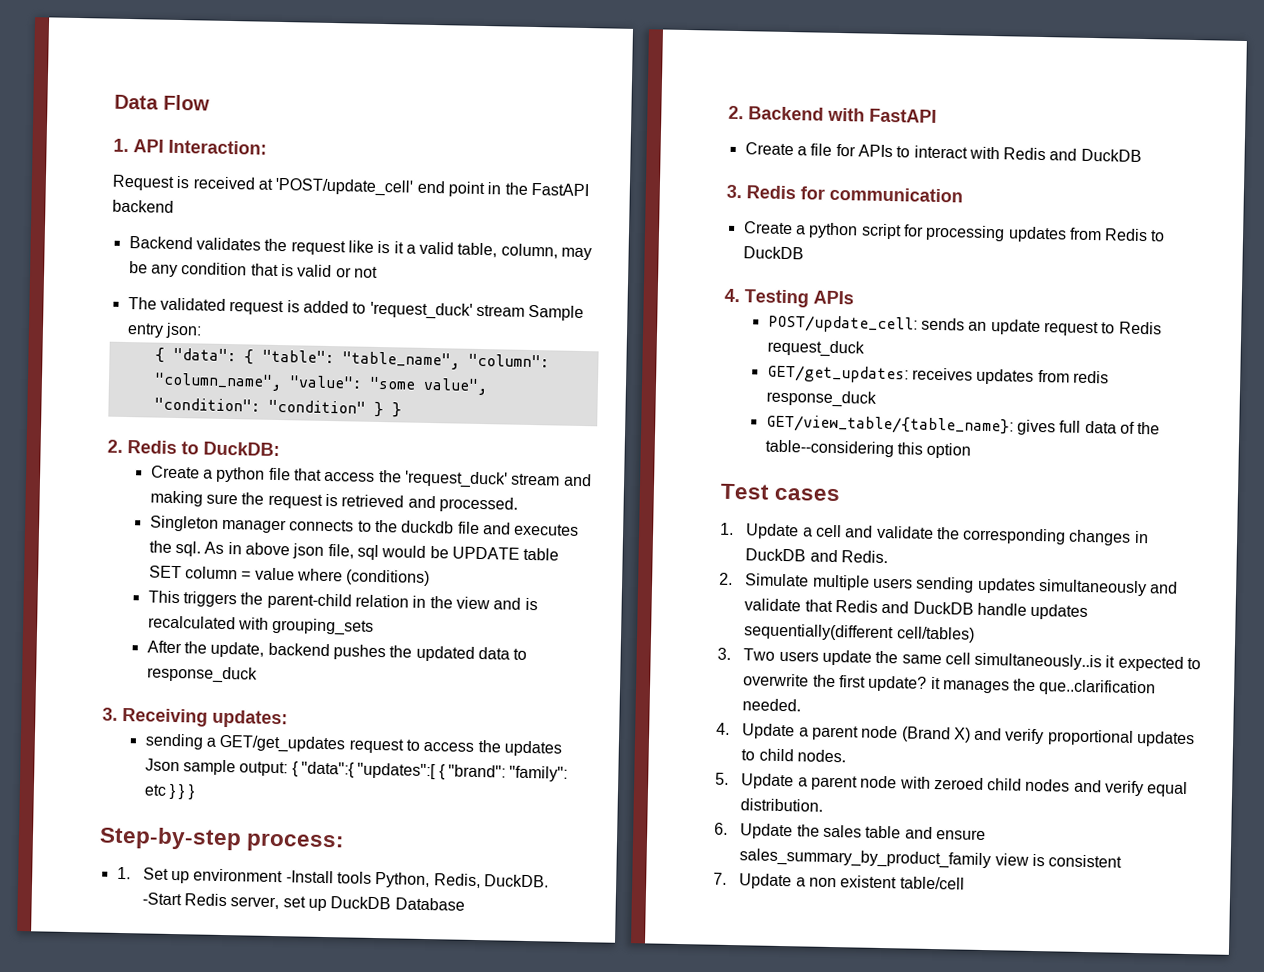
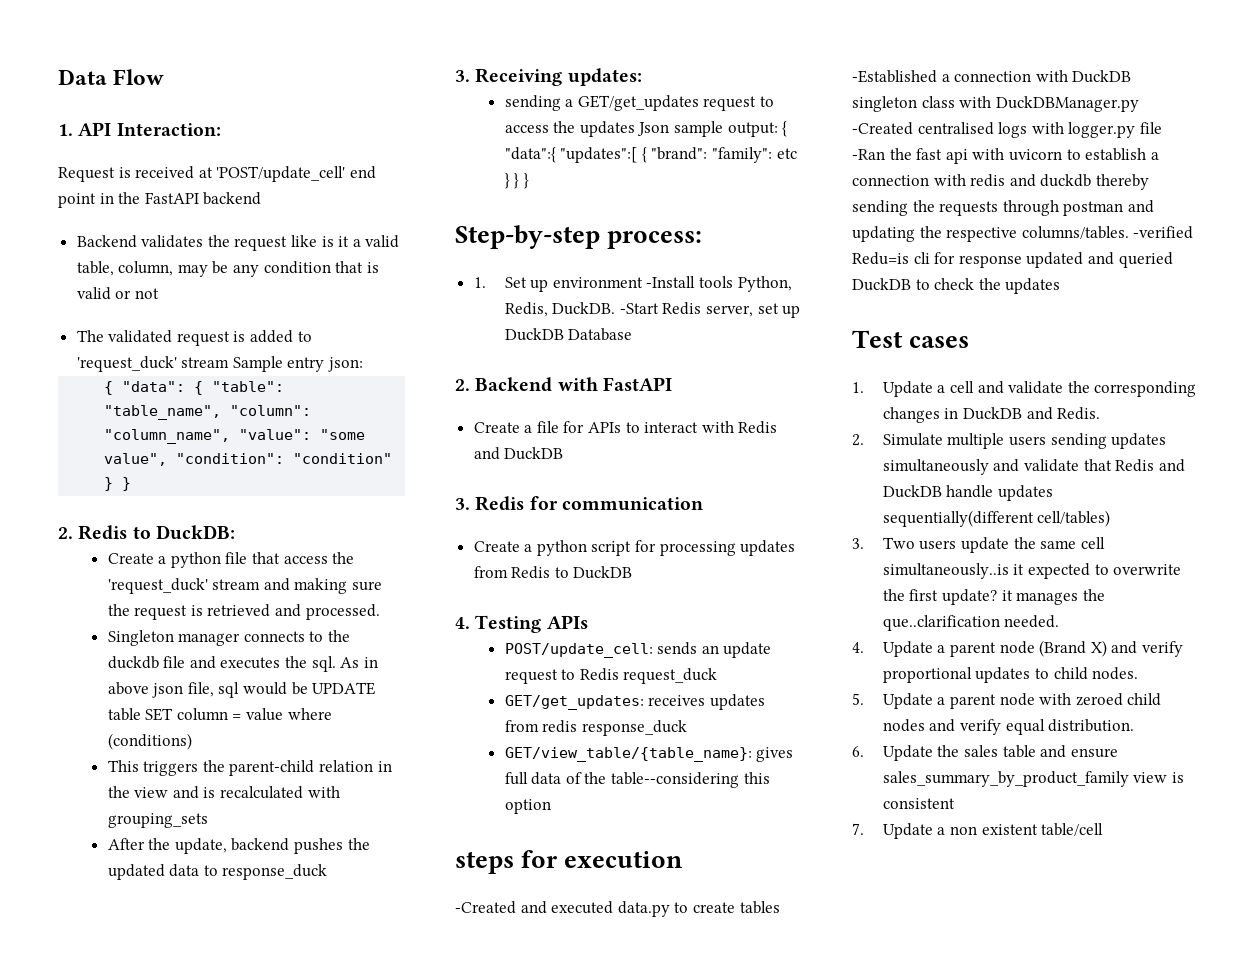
(972, 450) none -> [455,850,684,874] [455,901,780,917] [852,70,1132,83] [852,96,1139,112] [852,122,1162,138] [852,148,1159,164] [852,174,1149,190] [852,200,1154,216] [852,226,1194,242] [852,252,1173,268] [852,278,1061,294] // steps for execution // -Created and executed data.py to create tables -Established a connection with DuckDB singleton class with DuckDBManager.py -Created centralised logs with logger.py file -Ran the fast api with uvicorn to establish a connection with redis and duckdb thereby sending the requests through postman and updating the respective columns/tables. -verified Redu=is cli for response updated and queried DuckDB to check the updates

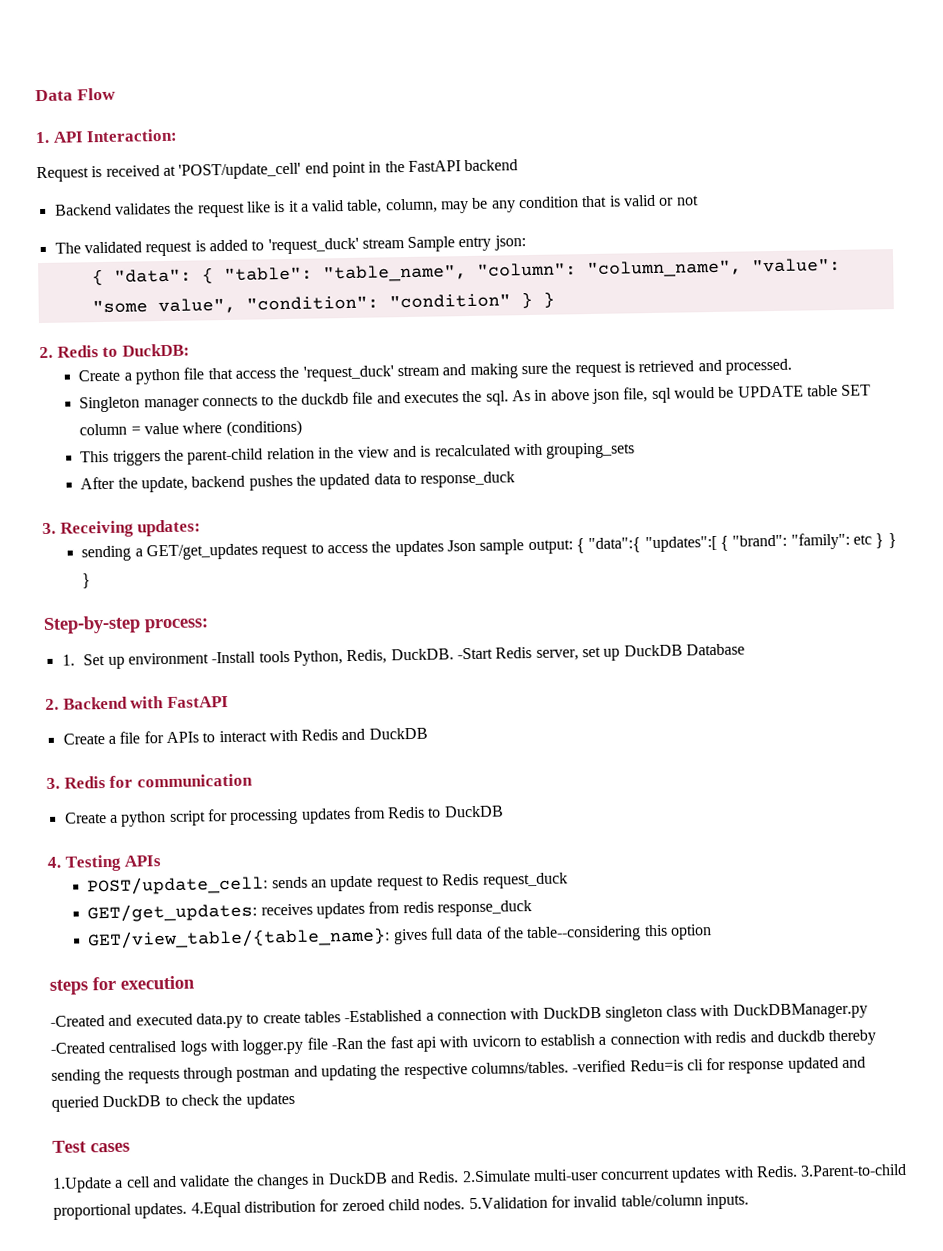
[852,381,933,397] 1. Update -> [53,1176,112,1193] 1.Update
[1094,381,1197,397] corresponding -> (254, 1180) none
[852,433,1167,449] [882,459,1185,475] [882,485,1054,501] [882,510,1111,527] [852,537,1105,553] [882,563,1182,579] [882,589,1105,605] [882,615,1060,631] [852,640,1183,657] [882,667,1139,683] [852,693,1162,709] [882,719,1135,735] [852,745,1118,761] [882,771,1185,787] [882,798,955,809] [852,823,1104,839] // 2. Simulate multiple users sending updates simultaneously and validate that Redis and DuckDB handle updates sequentially(different cell/tables) // 3. Two users update the same cell simultaneously..is it expected to overwrite the first update? it manages the que..clarification needed. // 4. Update a parent node (Brand X) and verify proportional updates to child nodes. // 5. Update a parent node with zeroed child nodes and verify equal distribution. // 6. Update the sales table and ensure sales_summary_by_product_family view is consistent // 7. Update a non existent table/cell -> [461,1163,908,1183] [53,1193,749,1220] 2.Simulate multi-user concurrent updates with Redis. 3.Parent-to-child proportional updates. 4.Equal distribution for zeroed child nodes. 5.Validation for invalid table/column inputs.

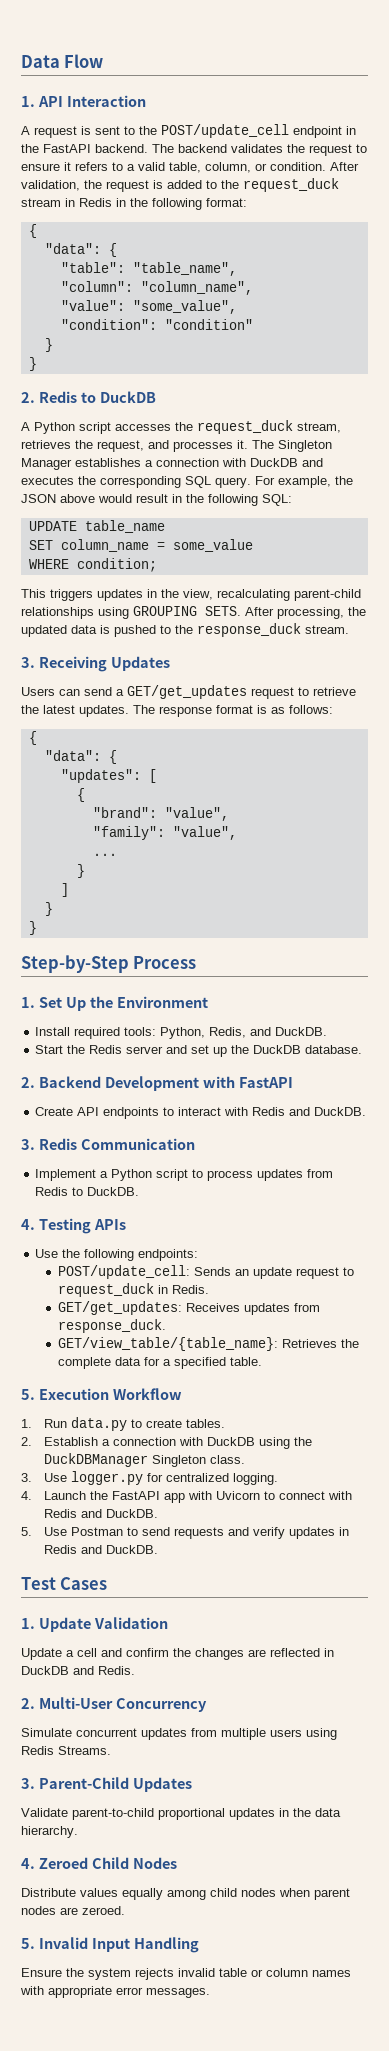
[86,128,179,143] [36,161,366,183] Interaction: // Request is received at 'POST/update_cell' end point -> [66,95,146,107] [21,124,342,138] Interaction // A request is sent to the POST/update_cell endpoint
[464,159,519,172] [54,203,112,216] backend // Backend -> [95,144,227,153] backend. The backend
[246,194,699,214] [54,235,526,257] [91,267,214,286] like is it a valid table, column, may be any condition that is valid or not // The validated request is added to 'request_duck' stream Sample entry json: // { "data": { -> [356,144,367,153] [21,162,359,173] [21,178,339,192] [21,198,247,210] [28,224,37,238] [44,243,117,257] to ensure it refers to a valid table, column, or condition. After validation, the request is added to the request_duck stream in Redis in the following format: // { // "data": { //
(467, 273) none -> (237, 269) //
[751,257,841,273] [91,297,236,315] "value": "some value", -> [60,300,237,314] // "value": "some_value", //
[520,291,555,309] } } -> [44,338,53,352] [28,357,37,371] // } // }
[121,343,190,357] [78,358,792,385] [79,384,872,413] [79,419,302,438] [80,442,636,466] [80,471,516,493] DuckDB: // Create a python file that access the 'request_duck' stream and making sure the request is retrieved and processed. // Singleton manager connects to the duckdb file and executes the sql. As in above json file, sql would be UPDATE table SET column = value where (conditions) // This triggers the parent-child relation in the view and is recalculated with grouping_sets // After the update, backend pushes the updated data to response_duck -> [99,391,156,403] [21,420,341,434] [21,440,332,452] [21,458,323,470] [21,476,353,488] [21,494,292,506] [28,520,165,533] [28,539,253,552] [28,558,157,572] [21,589,361,601] [21,606,366,619] [21,623,349,637] DuckDB // A Python script accesses the request_duck stream, retrieves the request, and processes it. The Singleton Manager establishes a connection with DuckDB and executes the corresponding SQL query. For example, the JSON above would result in the following SQL: // UPDATE table_name // SET column_name = some_value // WHERE condition; // This triggers updates in the view, recalculating parent-child relationships using GROUPING SETS. After processing, the updated data is pushed to the response_duck stream.
[137,519,202,537] [81,532,897,562] [82,573,92,589] [43,615,209,635] [61,650,290,669] updates: // sending a GET/get_updates request to access the updates Json sample output: { "data":{ "updates":[ { "brand": "family": etc } } } // Step-by-step process: // 1. Set up environment -Install tools -> [110,656,170,671] [21,685,356,699] [21,705,333,717] [28,731,37,745] [44,750,117,764] [60,769,157,783] [76,788,85,802] [92,807,229,821] [92,826,237,840] [92,853,117,856] [76,864,85,878] [60,883,69,897] [44,902,53,916] [28,921,37,935] [21,955,197,973] [21,996,208,1011] [35,1027,157,1039] Updates // Users can send a GET/get_updates request to retrieve the latest updates. The response format is as follows: // { // "data": { // "updates": [ // { // "brand": "value", // "family": "value", // ... // } // ] // } // } // Step-by-Step Process // 1. Set Up the Environment // Install required tools:
[390,643,745,661] DuckDB. -Start Redis server, set up DuckDB Database -> [250,1027,328,1036] [35,1045,363,1057] and DuckDB. // Start the Redis server and set up the DuckDB database.
(128, 703) none -> [104,1076,199,1091] Development
[107,731,199,744] a file for APIs -> [77,1107,160,1119] API endpoints
[368,727,428,740] DuckDB -> [314,1107,367,1116] DuckDB.
[109,773,253,788] [64,808,299,827] for communication // Create a python script for processing -> [80,1138,195,1150] [35,1169,254,1181] Communication // Implement a Python script to process
[443,805,504,818] DuckDB -> [87,1187,140,1196] DuckDB.
(162, 861) none -> [35,1249,199,1261] // Use the following endpoints:
[271,876,308,889] sends -> [193,1267,231,1276] Sends
[442,872,568,889] Redis request_duck -> [57,1283,209,1297] request_duck in Redis.
[260,900,533,919] receives updates from redis response_duck -> [185,1303,320,1315] [57,1319,166,1333] Receives updates from response_duck.
[392,924,713,945] [49,975,195,995] [50,1002,868,1029] [50,1029,877,1056] [51,1056,867,1085] [51,1092,295,1112] [52,1140,130,1153] [53,1176,112,1193] gives full data of the table--considering this option // steps for execution // -Created and executed data.py to create tables -Established a connection with DuckDB singleton class with DuckDBManager.py -Created centralised logs with logger.py file -Ran the fast api with uvicorn to establish a connection with redis and duckdb thereby sending the requests through postman and updating the respective columns/tables. -verified Redu=is cli for response updated and queried DuckDB to check the updates // Test cases // 1.Update -> [281,1339,359,1348] [57,1357,262,1369] [21,1388,182,1400] [21,1417,225,1431] [21,1437,312,1449] [43,1453,245,1467] [21,1471,278,1485] [21,1491,352,1503] [43,1509,158,1518] [21,1527,349,1539] [43,1545,158,1554] [21,1577,108,1590] [21,1617,168,1632] [21,1648,62,1660] Retrieves the complete data for a specified table. // 5. Execution Workflow // 1. Run data.py to create tables. // 2. Establish a connection with DuckDB using the DuckDBManager Singleton class. // 3. Use logger.py for centralized logging. // 4. Launch the FastAPI app with Uvicorn to connect with Redis and DuckDB. // 5. Use Postman to send requests and verify updates in Redis and DuckDB. // Test Cases // 1. Update Validation // Update
[179,1175,231,1187] validate -> [126,1648,169,1657] confirm
(309, 1181) none -> [248,1648,320,1657] are reflected
[461,1163,908,1183] [53,1193,749,1220] 2.Simulate multi-user concurrent updates with Redis. 3.Parent-to-child proportional updates. 4.Equal distribution for zeroed child nodes. 5.Validation for invalid table/column inputs. -> [21,1697,207,1712] [21,1728,337,1740] [21,1746,111,1755] [21,1777,192,1792] [21,1808,341,1820] [21,1826,78,1838] [21,1857,177,1869] [21,1888,350,1900] [21,1906,125,1915] [21,1937,199,1953] [21,1968,351,1980] [20,1986,210,1998] // 2. Multi-User Concurrency // Simulate concurrent updates from multiple users using Redis Streams. // 3. Parent-Child Updates // Validate parent-to-child proportional updates in the data hierarchy. // 4. Zeroed Child Nodes // Distribute values equally among child nodes when parent nodes are zeroed. // 5. Invalid Input Handling // Ensure the system rejects invalid table or column names with appropriate error messages.

